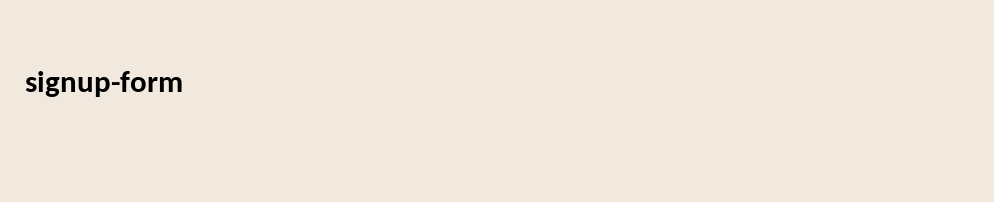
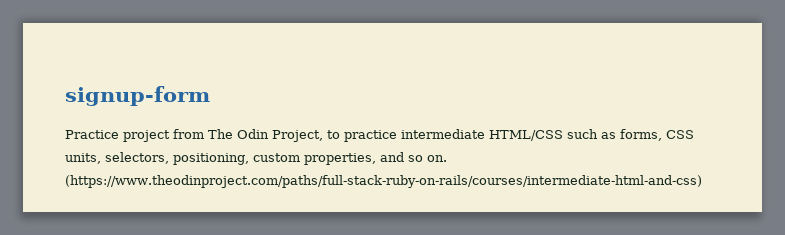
(183, 84) none -> [65,129,694,142] [65,152,447,165] [65,175,702,188] // Practice project from The Odin Project, to practice intermediate HTML/CSS such as forms, CSS units, selectors, positioning, custom properties, and so on. (https://www.theodinproject.com/paths/full-stack-ruby-on-rails/courses/intermediate-html-and-css)

